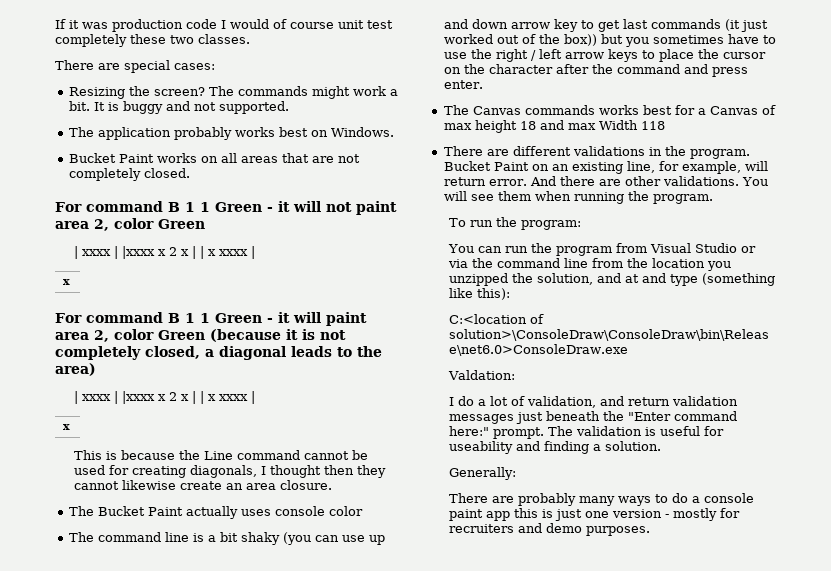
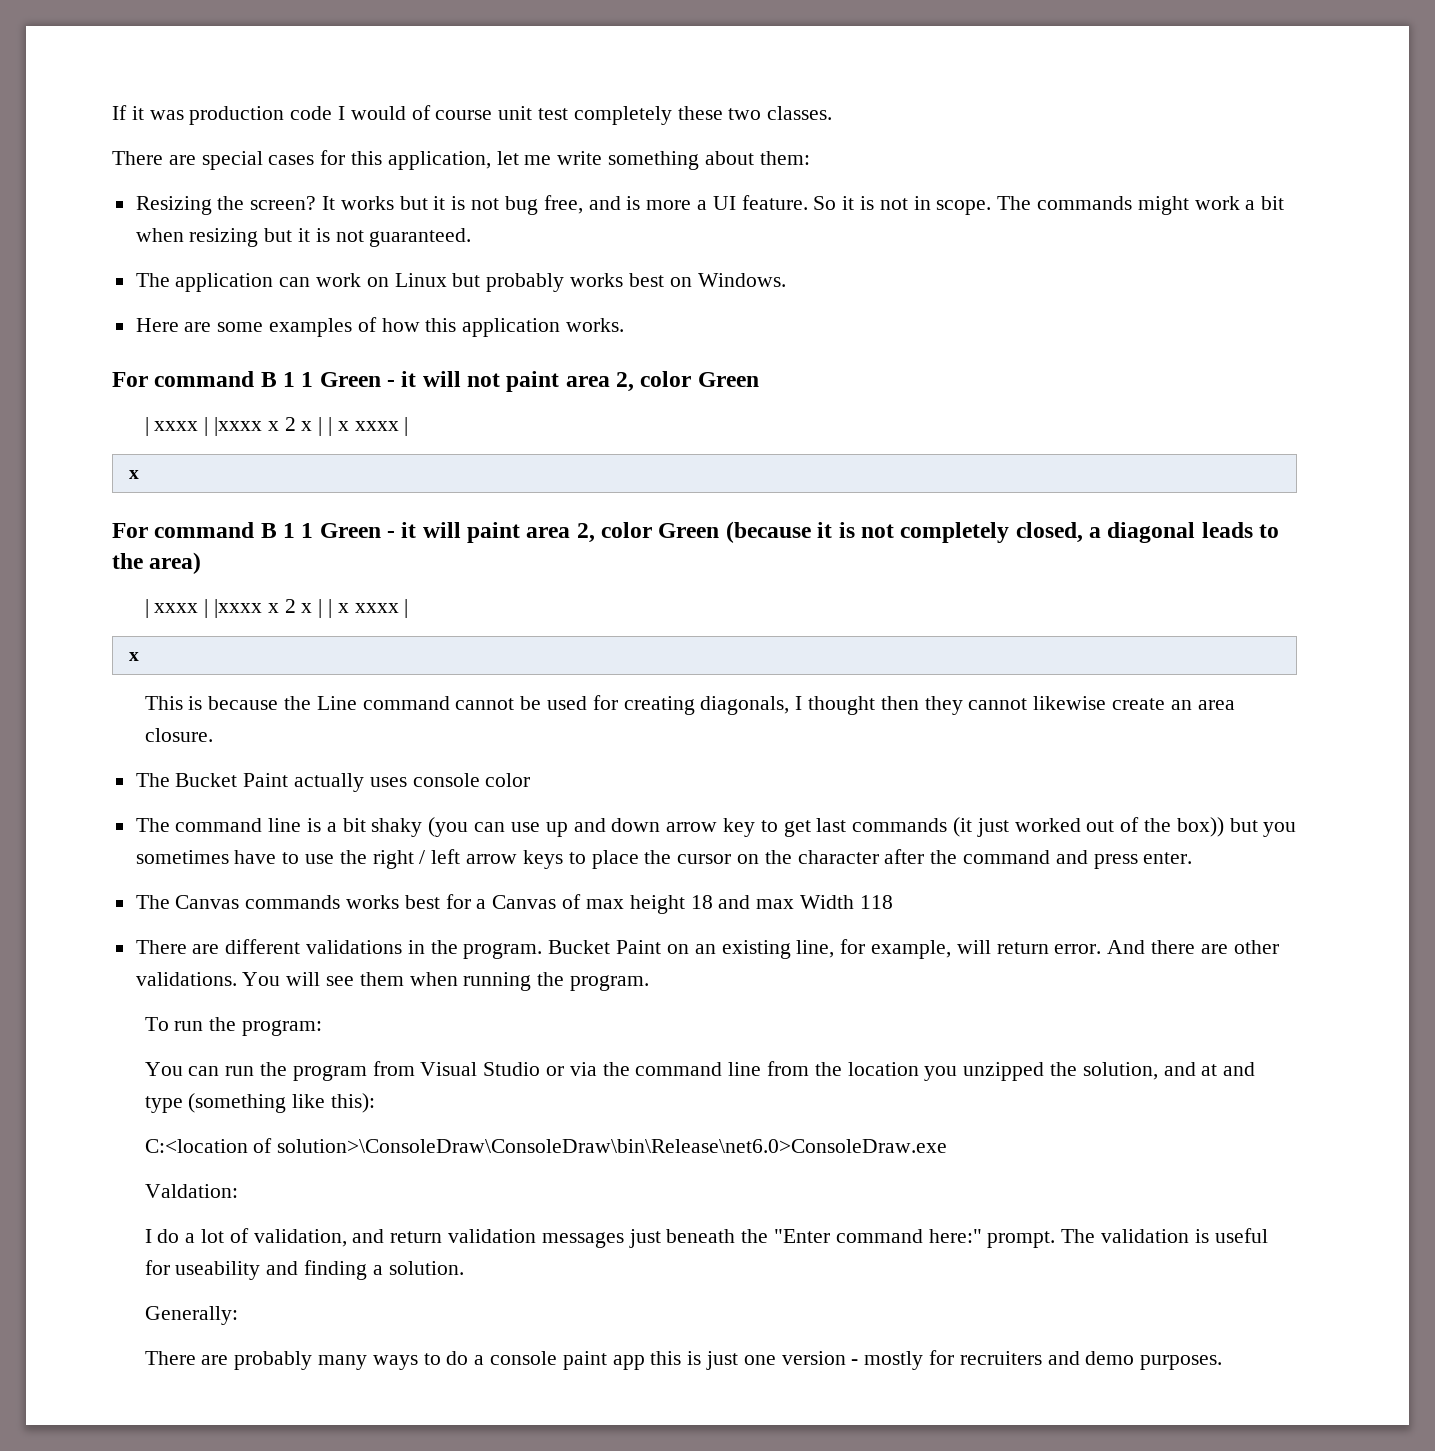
[174,63,215,70] [68,86,205,99] cases: // Resizing the screen? -> [268,150,810,170] [135,195,992,215] cases for this application, let me write something about them: // Resizing the screen? It works but it is not bug free, and is more a UI feature. So it is not in scope.
[68,101,289,114] [68,127,171,140] bit. It is buggy and not supported. // The application -> [1261,196,1285,210] [135,228,472,247] [135,273,481,292] bit when resizing but it is not guaranteed. // The application can work on Linux but
[68,153,360,163] [68,168,190,181] Bucket Paint works on all areas that are not completely closed. -> [135,317,625,337] Here are some examples of how this application works.

